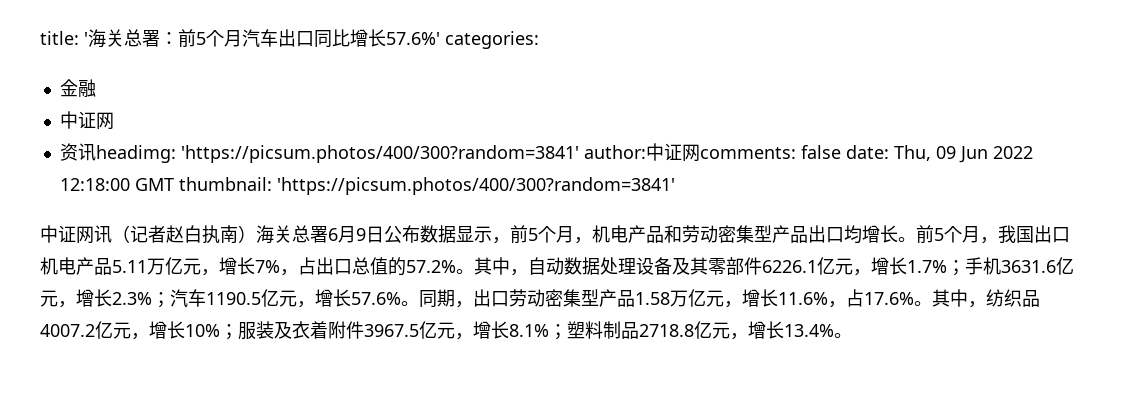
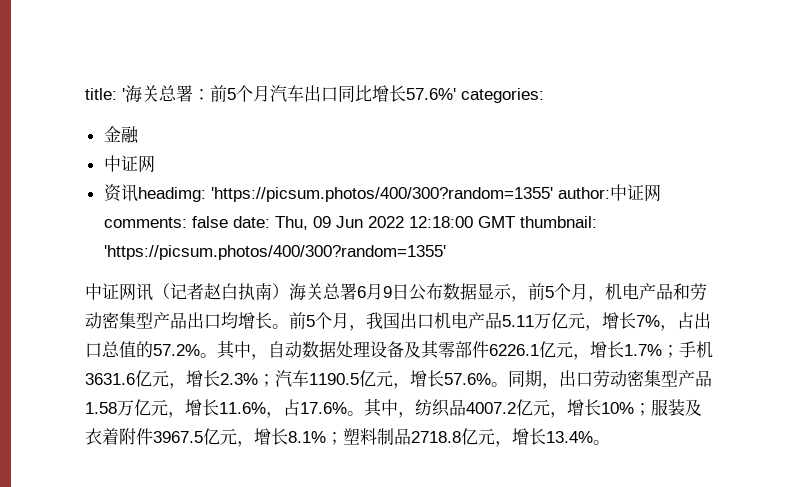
[180,145,579,163] 'https://picsum.photos/400/300?random=3841' -> [210,187,553,202] 'https://picsum.photos/400/300?random=1355'
[276,177,675,195] 'https://picsum.photos/400/300?random=3841' -> [103,245,446,260] 'https://picsum.photos/400/300?random=1355'

